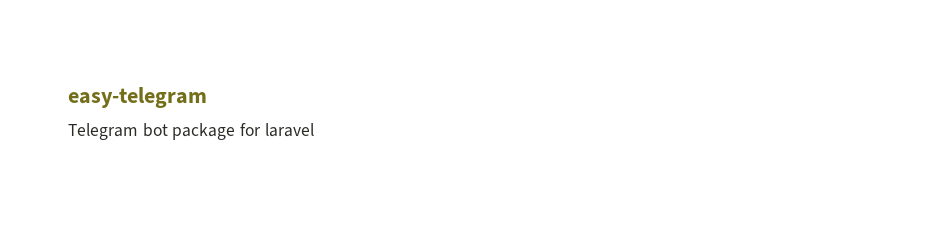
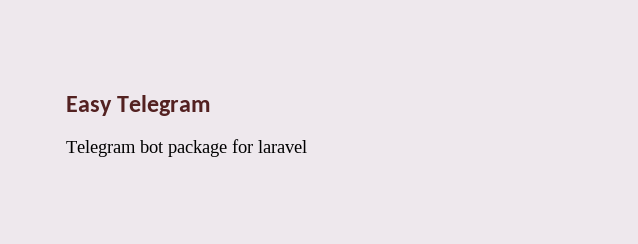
[68,87,207,108] easy-telegram -> [66,95,212,116] Easy Telegram

